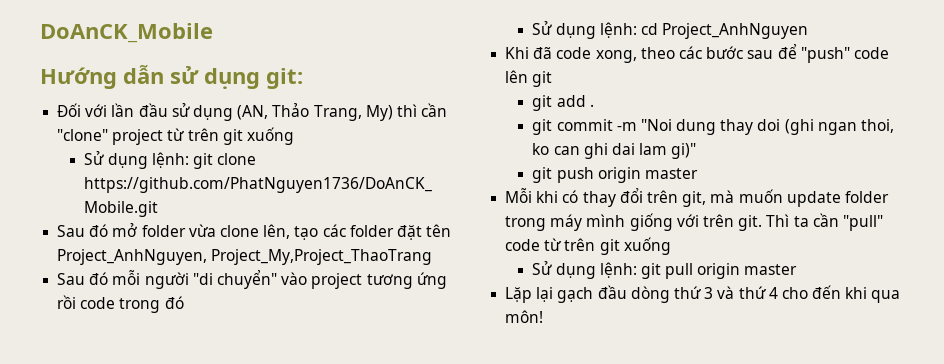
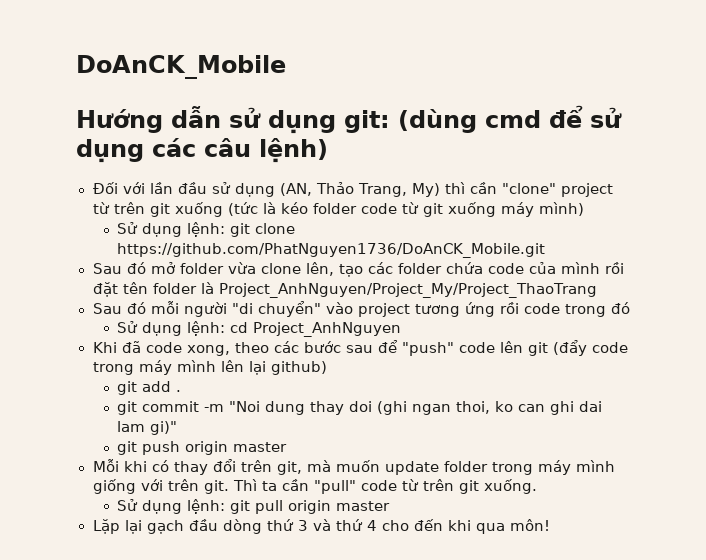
(303, 78) none -> [398,105,622,133] [76,138,328,163] (dùng cmd để sử dụng các câu lệnh)
(294, 136) none -> [227,202,584,217] (tức là kéo folder code từ git xuống máy mình)
[396,224,452,240] [57,249,433,265] đặt tên Project_AnhNguyen, Project_My,Project_ThaoTrang -> [445,262,624,274] [92,282,598,298] chứa code của mình rồi đặt tên folder là Project_AnhNguyen/Project_My/Project_ThaoTrang
(553, 79) none -> [552,340,628,356] [92,360,327,375] (đẩy code trong máy mình lên lại github)
[623,237,671,255] xuống -> [483,479,537,494] xuống.

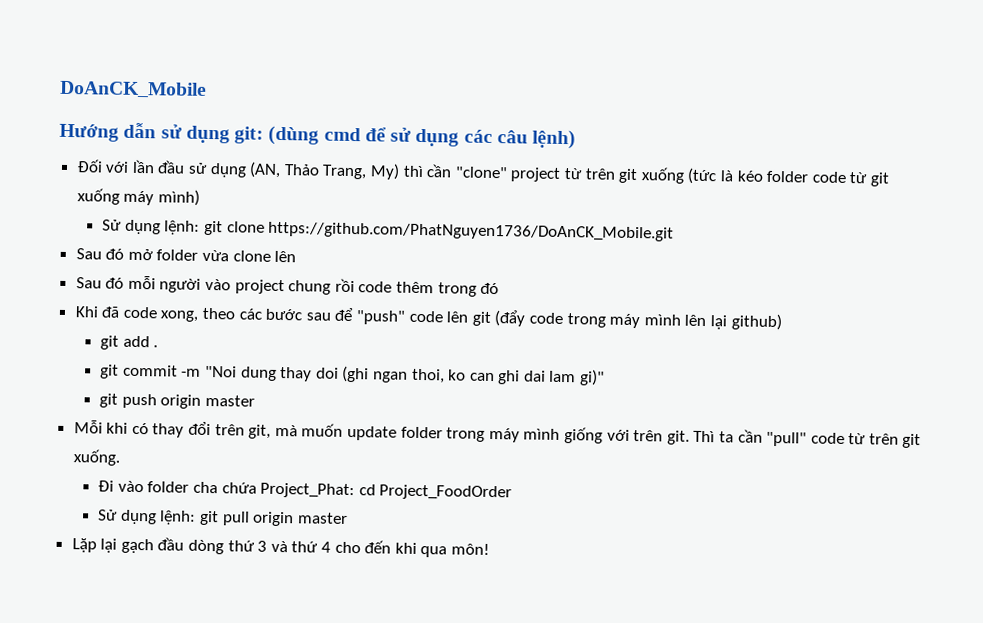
[305,262,624,277] [92,282,598,298] [92,301,495,317] lên, tạo các folder chứa code của mình rồi đặt tên folder là Project_AnhNguyen/Project_My/Project_ThaoTrang // Sau đó mỗi người "di chuyển" vào project tương ứng -> [274,250,297,263] [75,275,332,295] lên // Sau đó mỗi người vào project chung
(560, 308) none -> [396,281,435,294] thêm
[117,321,402,337] // Sử dụng lệnh: cd Project_AnhNguyen -> (500, 288) none
(537, 486) none -> [98,480,513,501] // Đi vào folder cha chứa Project_Phat: cd Project_FoodOrder

